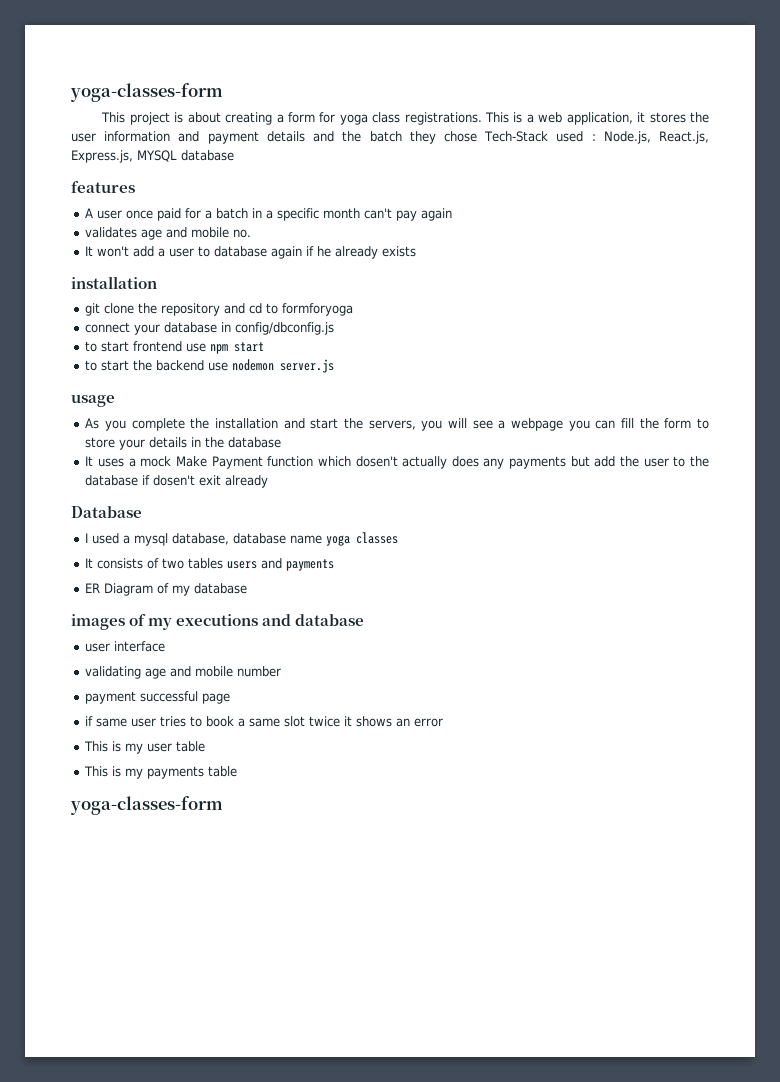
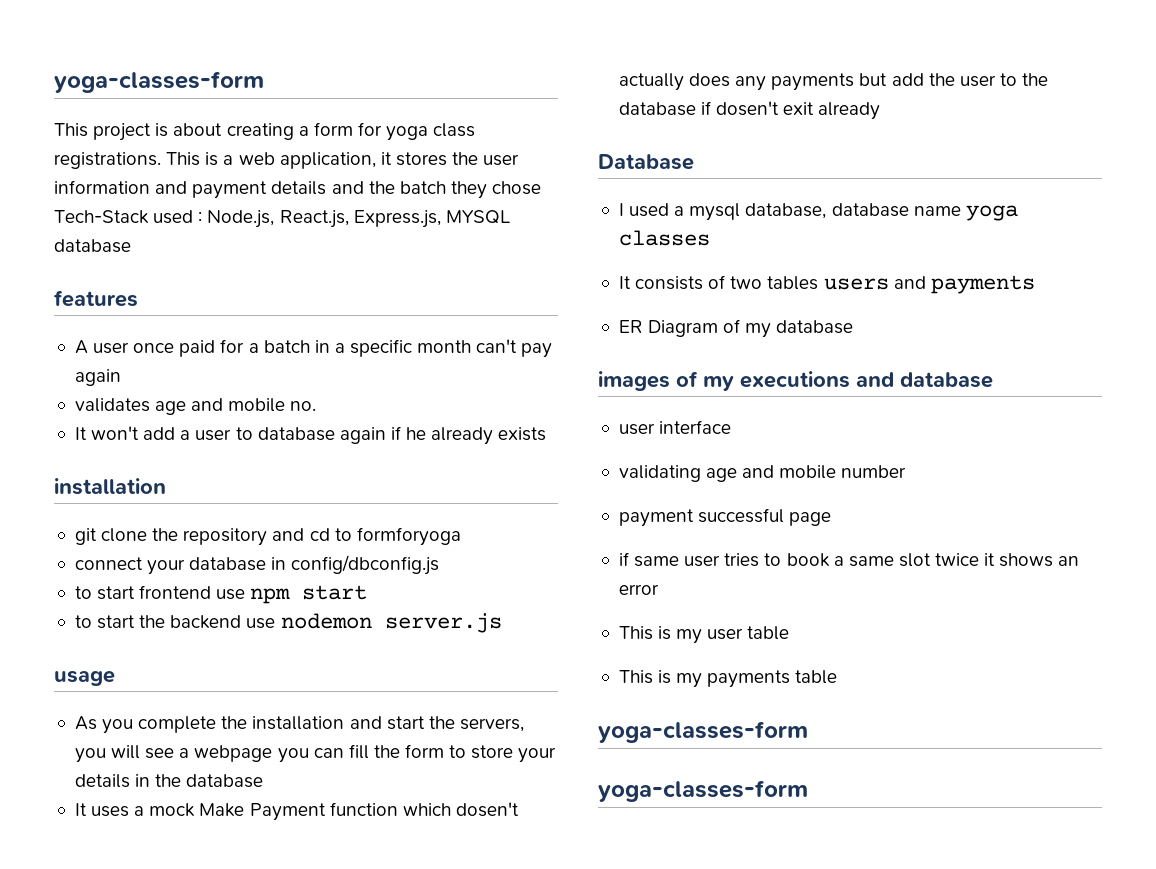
(223, 805) none -> [598,780,808,802] // yoga-classes-form

